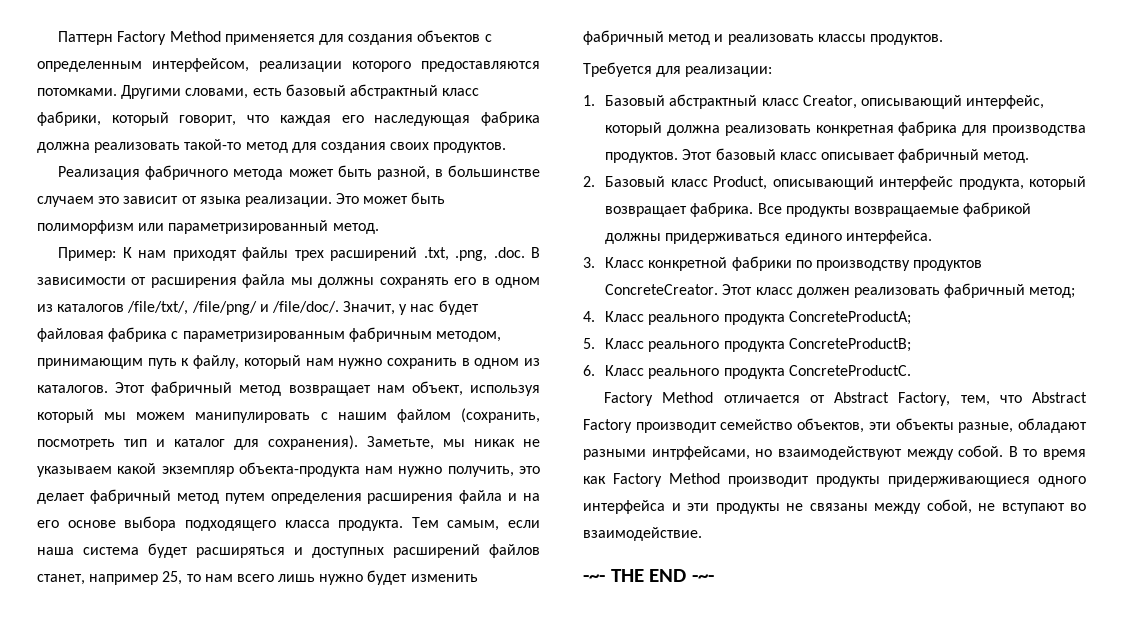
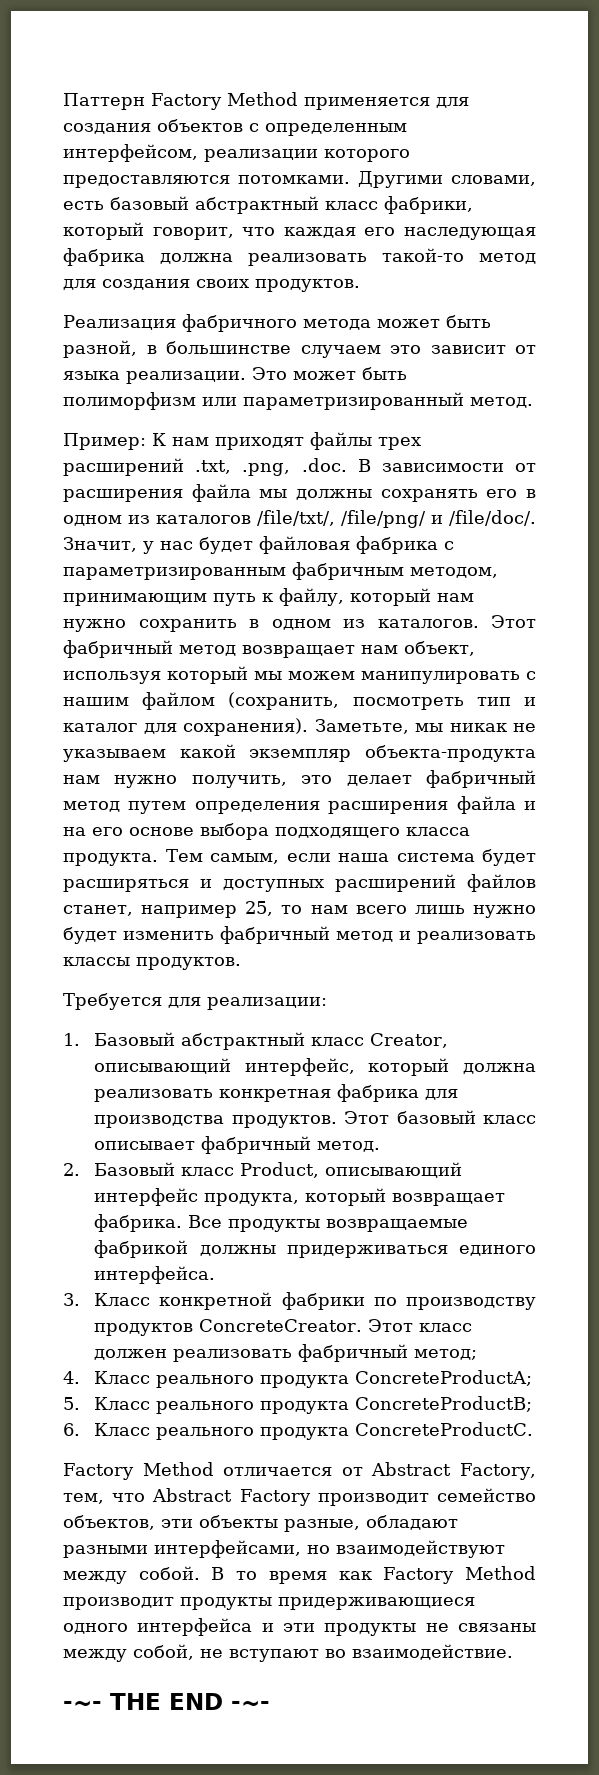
[651,446,750,460] интрфейсами, -> [154,1540,301,1558] интерфейсами,

